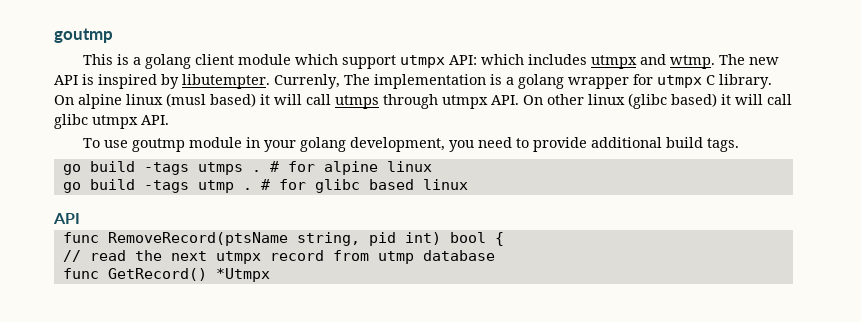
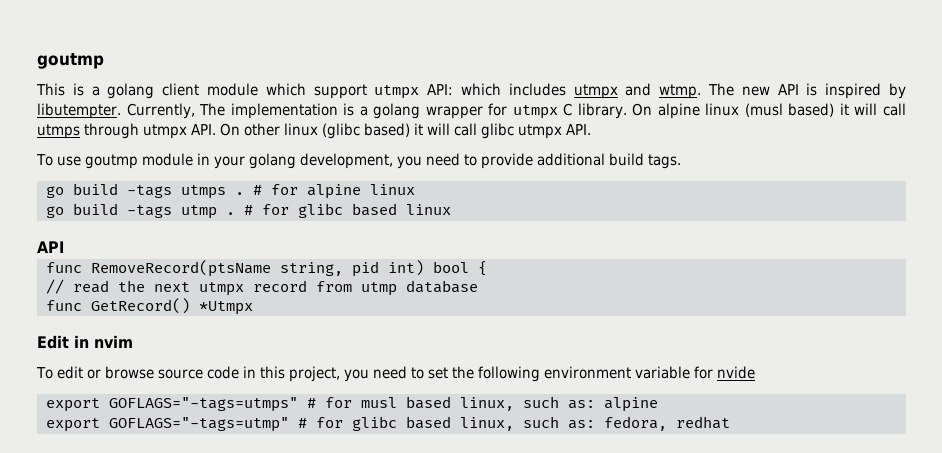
[274,74,340,89] Currenly, -> [126,103,195,119] Currently,
(270, 275) none -> [37,335,133,349] [36,366,755,382] [45,396,658,412] [45,416,730,432] // Edit in nvim // To edit or browse source code in this project, you need to set the following environment variable for nvide // export GOFLAGS="-tags=utmps" # for musl based linux, such as: alpine // export GOFLAGS="-tags=utmp" # for glibc based linux, such as: fedora, redhat

